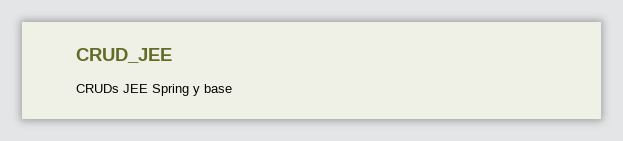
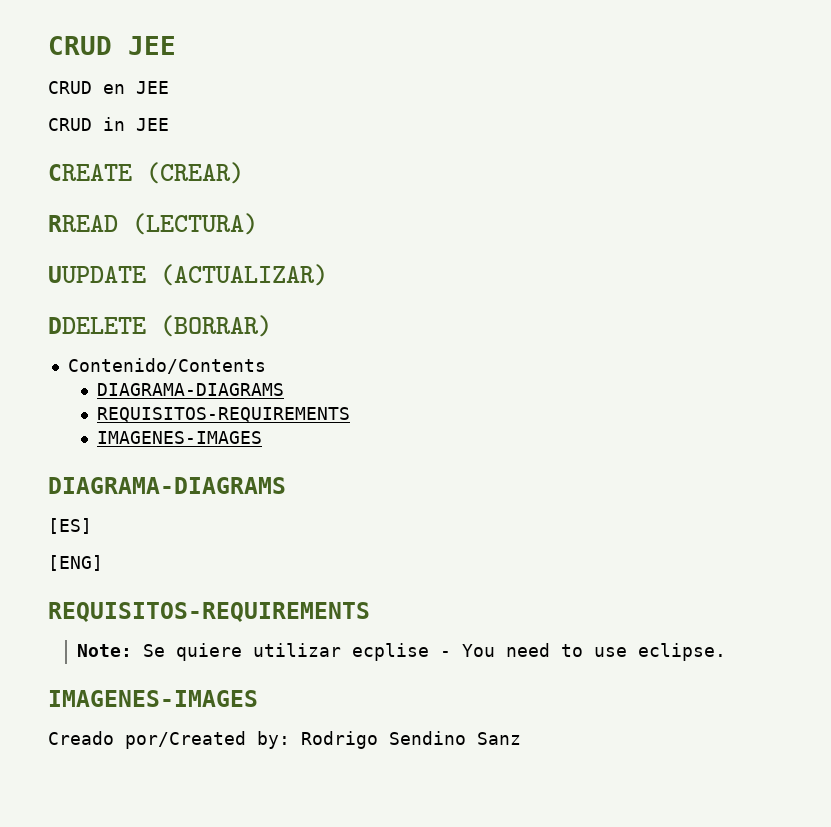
[76,48,172,63] [76,84,232,96] CRUD_JEE // CRUDs JEE Spring y base -> [48,36,176,55] [48,81,169,94] [48,117,169,131] [48,162,244,184] [48,213,258,235] [48,264,328,286] [48,315,272,337] [67,358,266,374] [97,383,285,396] [97,407,351,422] [97,431,263,444] [48,477,286,494] [48,518,92,534] [48,555,103,571] [48,602,370,622] [77,643,727,661] [48,690,258,707] [48,731,521,749] CRUD JEE // CRUD en JEE // CRUD in JEE // CREATE (CREAR) // RREAD (LECTURA) // UUPDATE (ACTUALIZAR) // DDELETE (BORRAR) // Contenido/Contents // DIAGRAMA-DIAGRAMS // REQUISITOS-REQUIREMENTS // IMAGENES-IMAGES // DIAGRAMA-DIAGRAMS // [ES] // [ENG] // REQUISITOS-REQUIREMENTS // Note: Se quiere utilizar ecplise - You need to use eclipse. // IMAGENES-IMAGES // Creado por/Created by: Rodrigo Sendino Sanz

